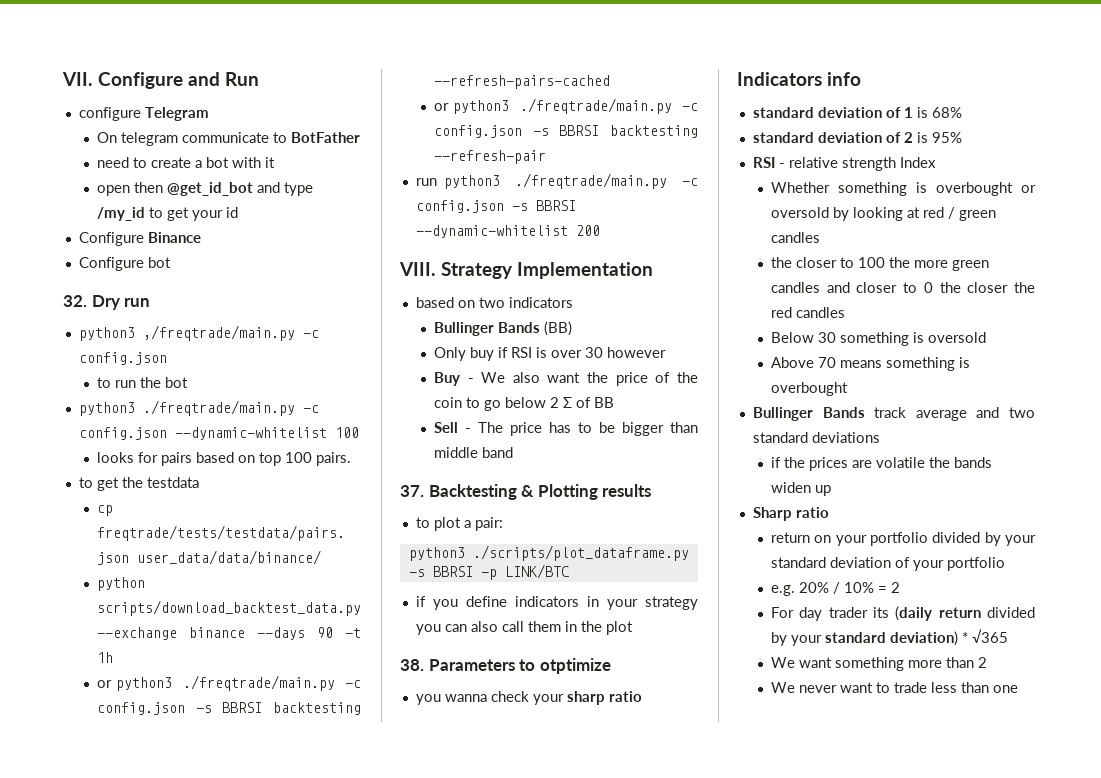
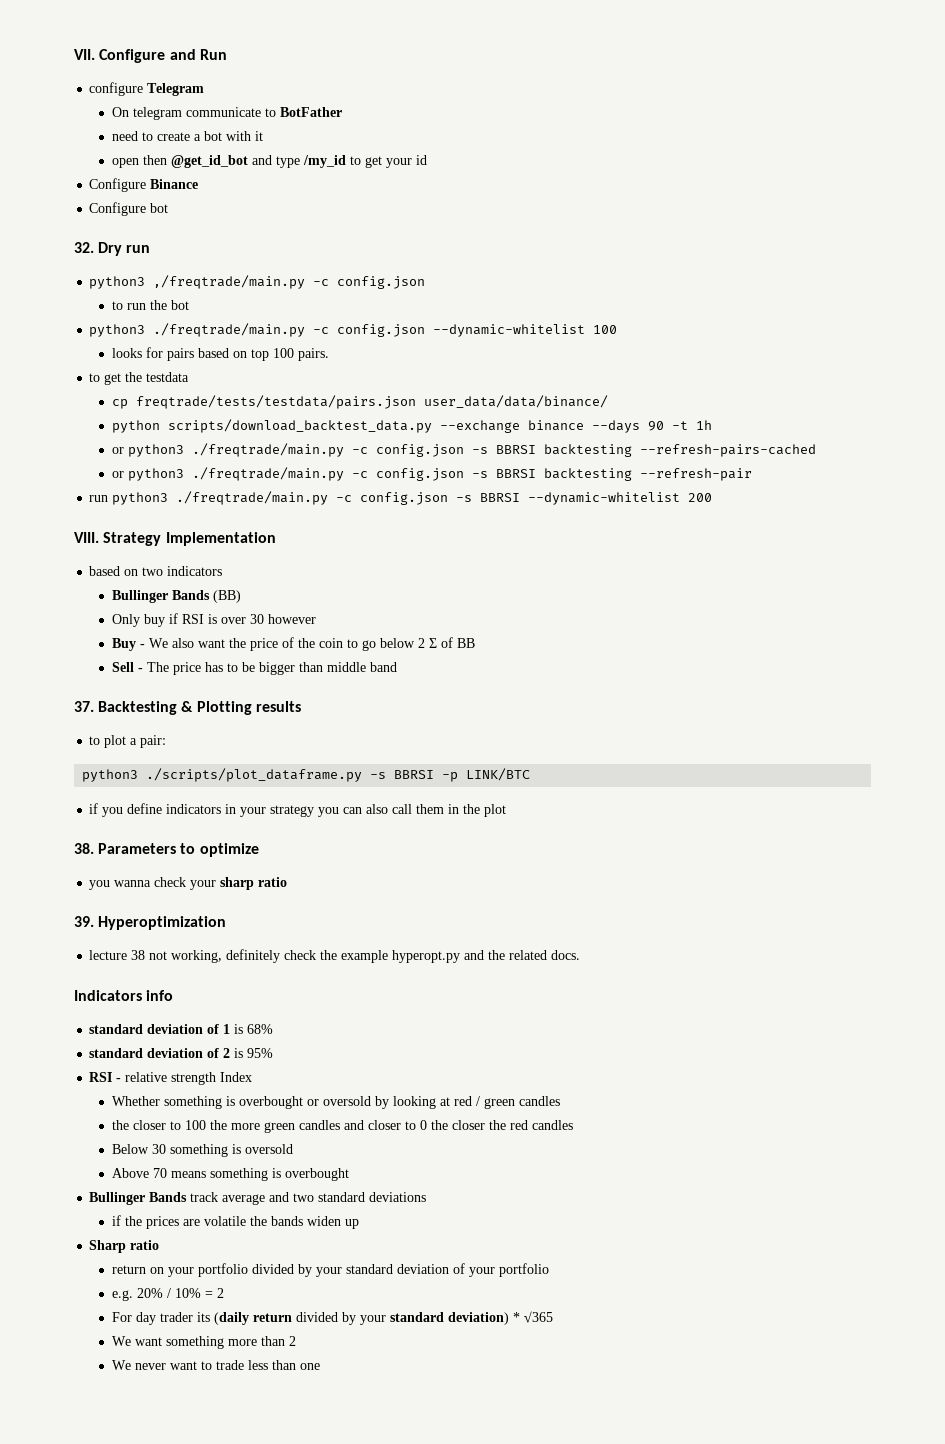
[539,658,611,674] otptimize -> [199,843,259,857] optimize
(642, 696) none -> [74,916,227,930] [89,949,581,963] // 39. Hyperoptimization // lecture 38 not working, definitely check the example hyperopt.py and the related docs.

